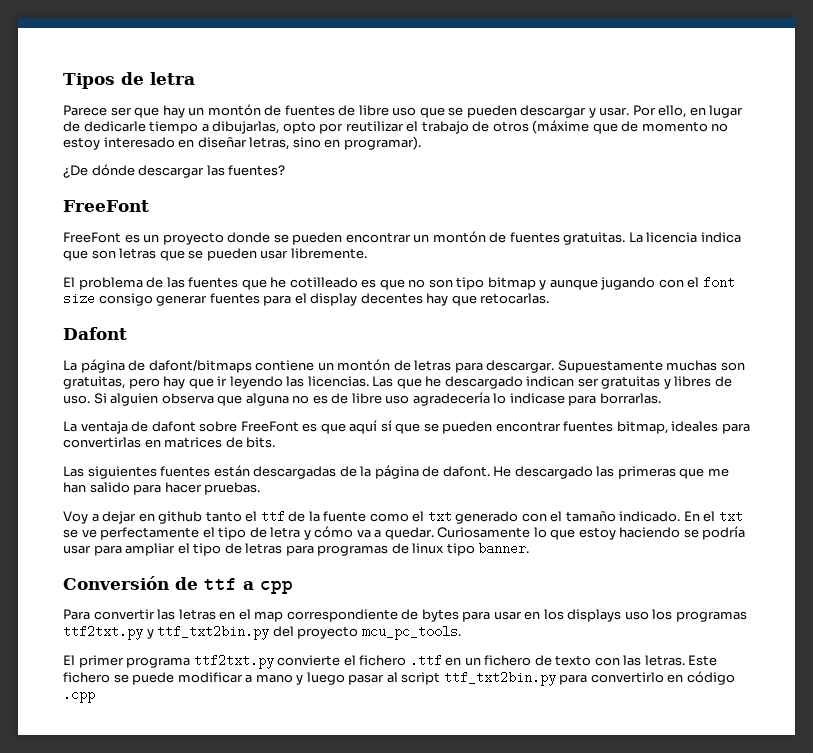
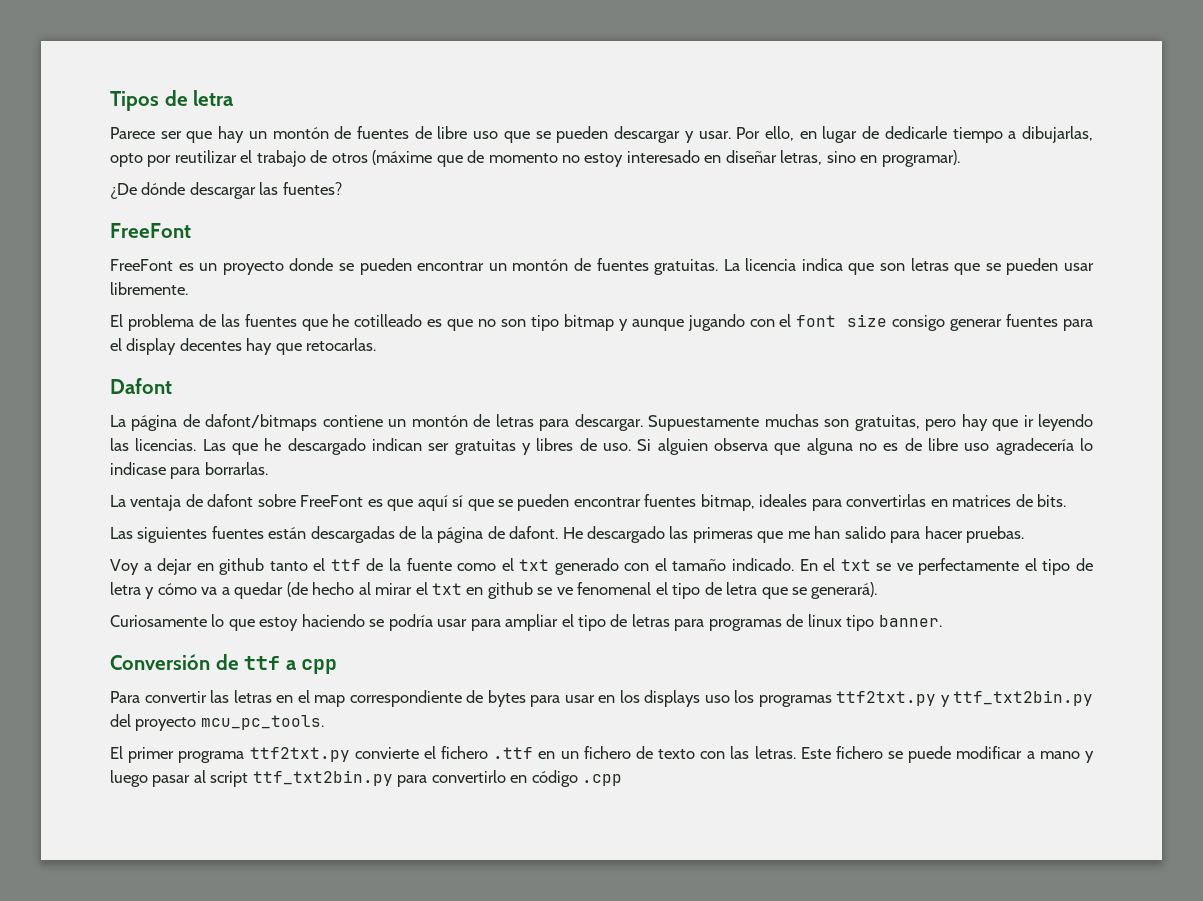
[384,527,434,540] quedar. -> [234,582,878,599] quedar (de hecho al mirar el txt en github se ve fenomenal el tipo de letra que se generará). //

